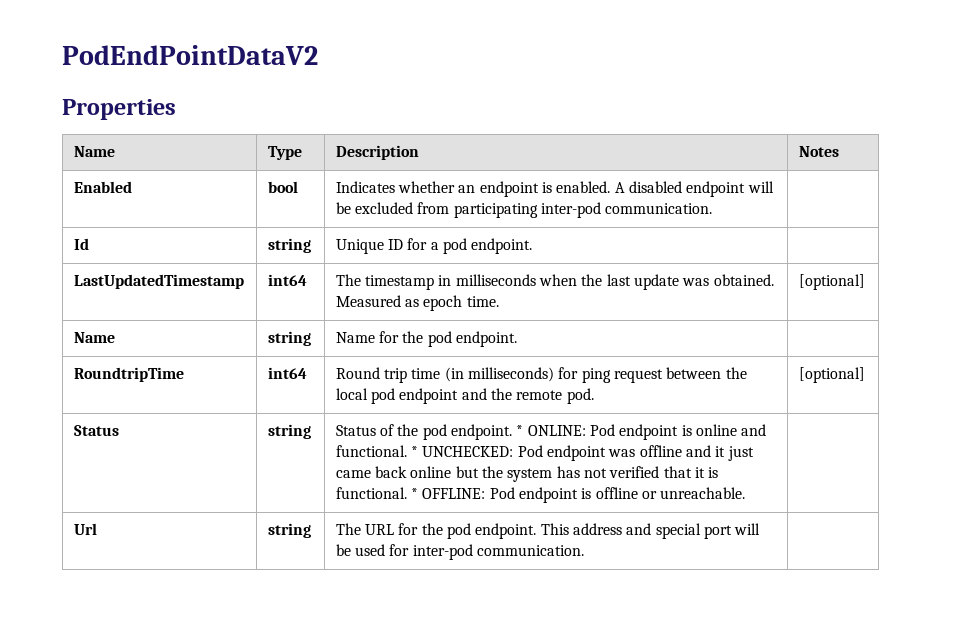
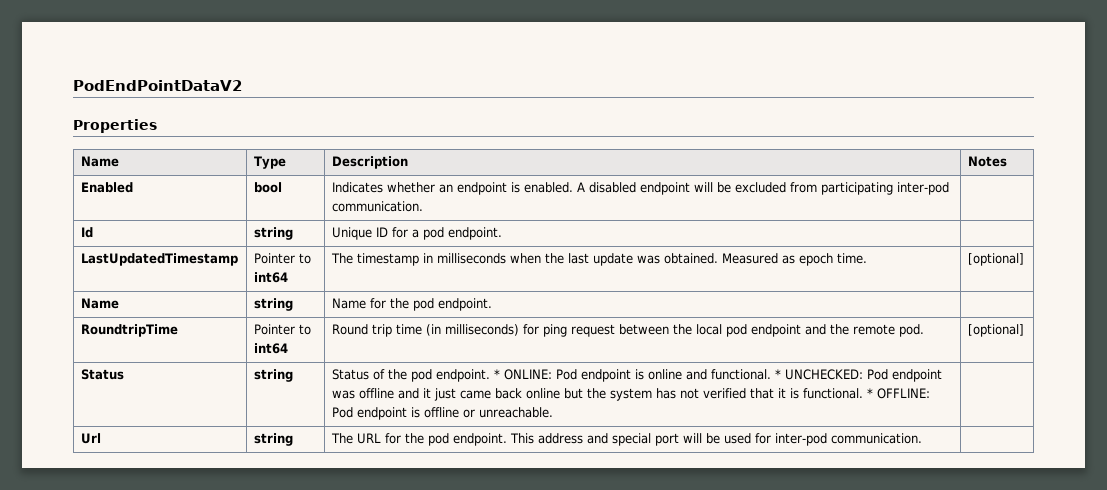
(244, 281) none -> [253,253,311,264] Pointer to
(184, 374) none -> [253,324,311,335] Pointer to

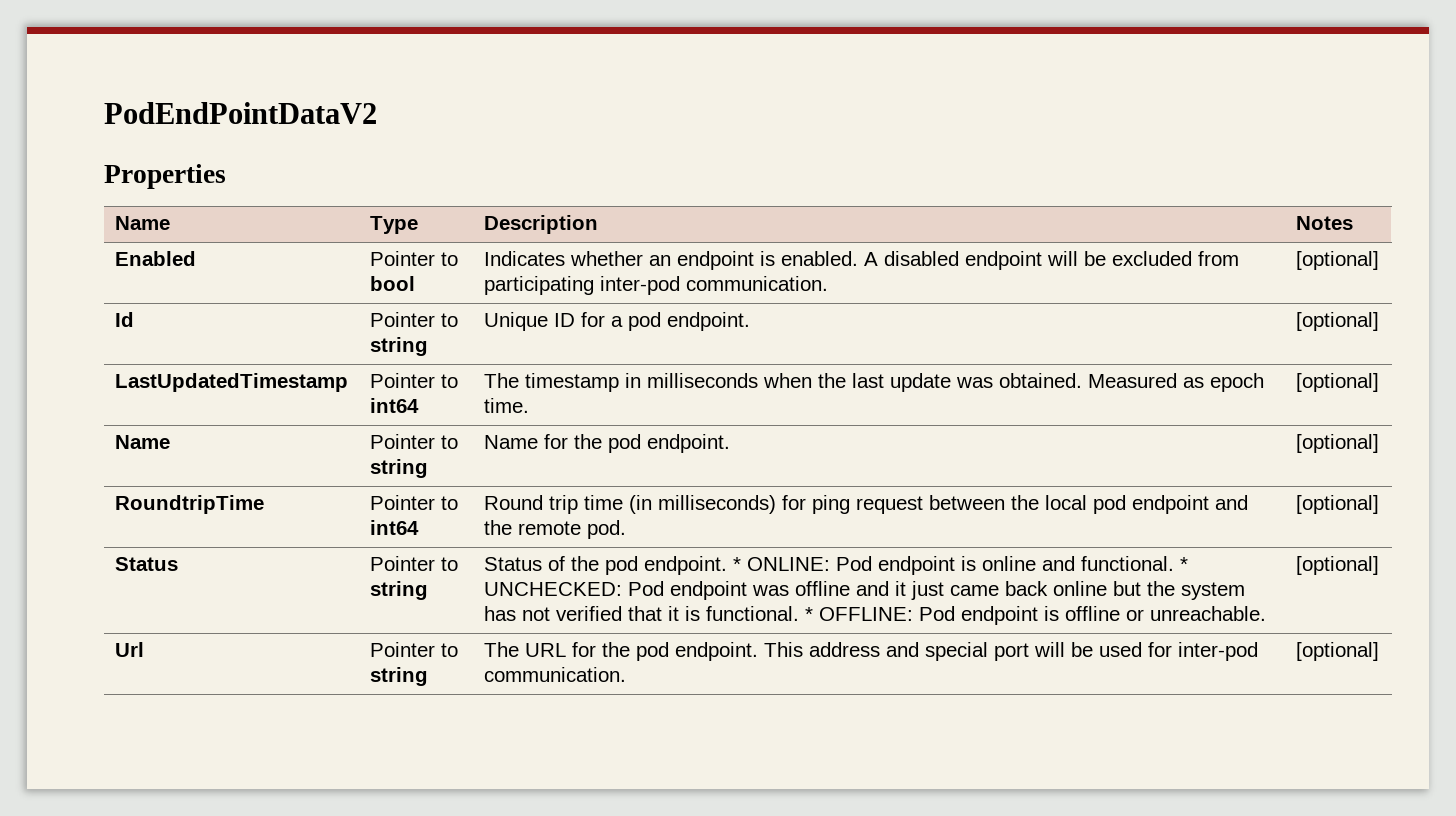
(133, 187) none -> [369,251,458,266] Pointer to
(423, 206) none -> [1295,251,1379,270] [optional]
(93, 232) none -> [369,312,458,327] Pointer to
(502, 233) none -> [1295,312,1379,331] [optional]
(119, 303) none -> [369,434,458,449] Pointer to
(492, 304) none -> [1295,434,1379,453] [optional]
(124, 374) none -> [369,556,458,571] Pointer to
(553, 412) none -> [1295,556,1379,575] [optional]
(101, 438) none -> [369,642,458,657] Pointer to
(922, 438) none -> [1295,642,1379,661] [optional]

